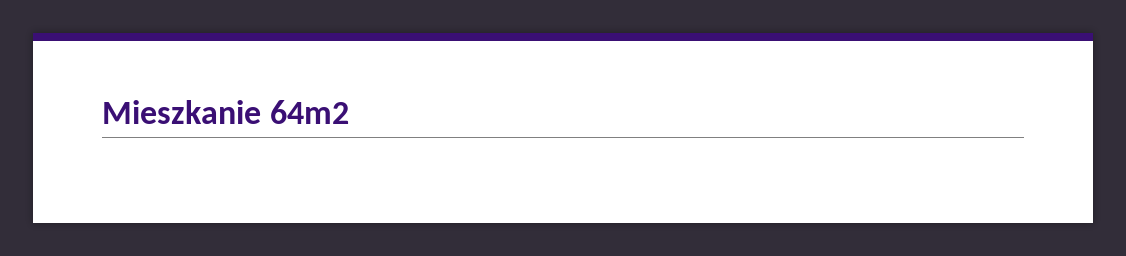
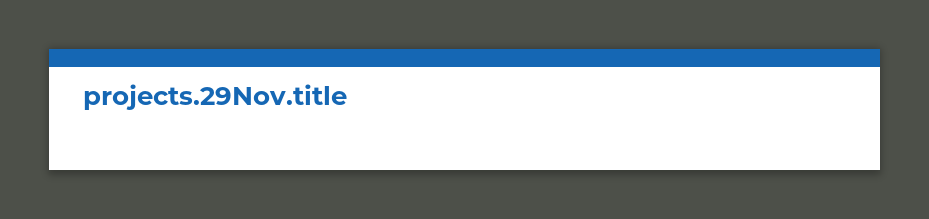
[102,100,350,124] Mieszkanie 64m2 -> [83,84,347,110] projects.29Nov.title

